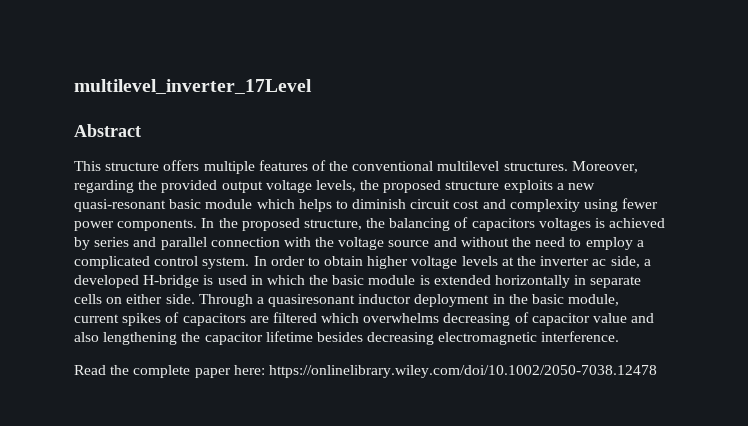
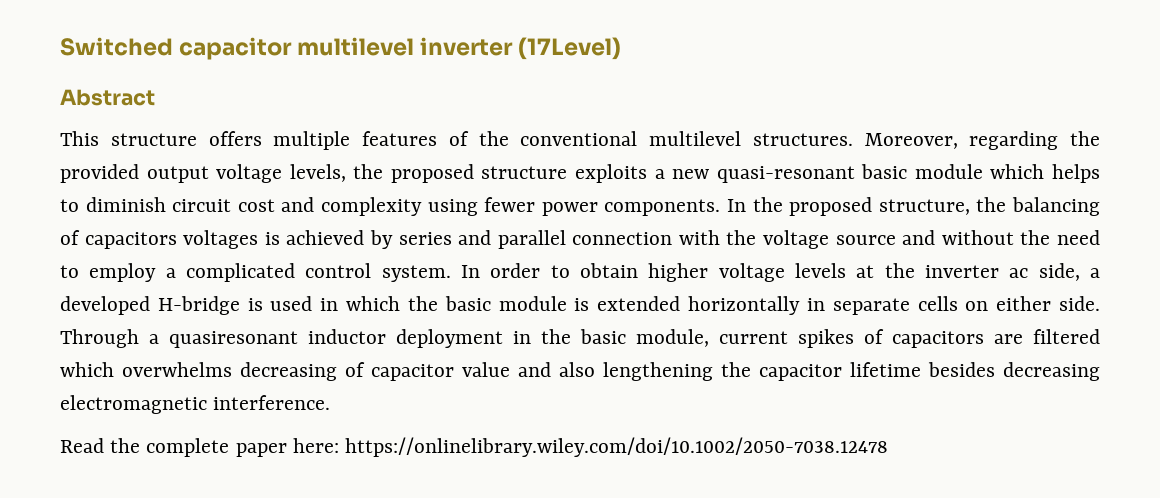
[74,79,312,94] multilevel_inverter_17Level -> [60,37,622,60] Switched capacitor multilevel inverter (17Level)

